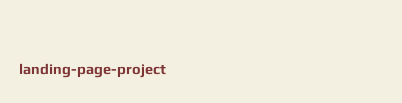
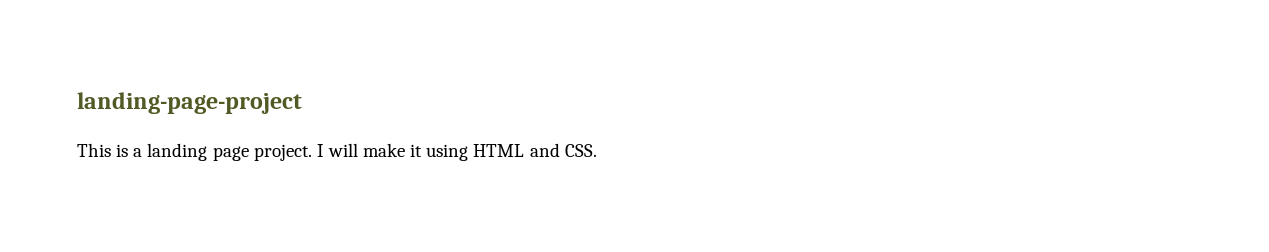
(166, 70) none -> [77,143,597,161] // This is a landing page project. I will make it using HTML and CSS.

